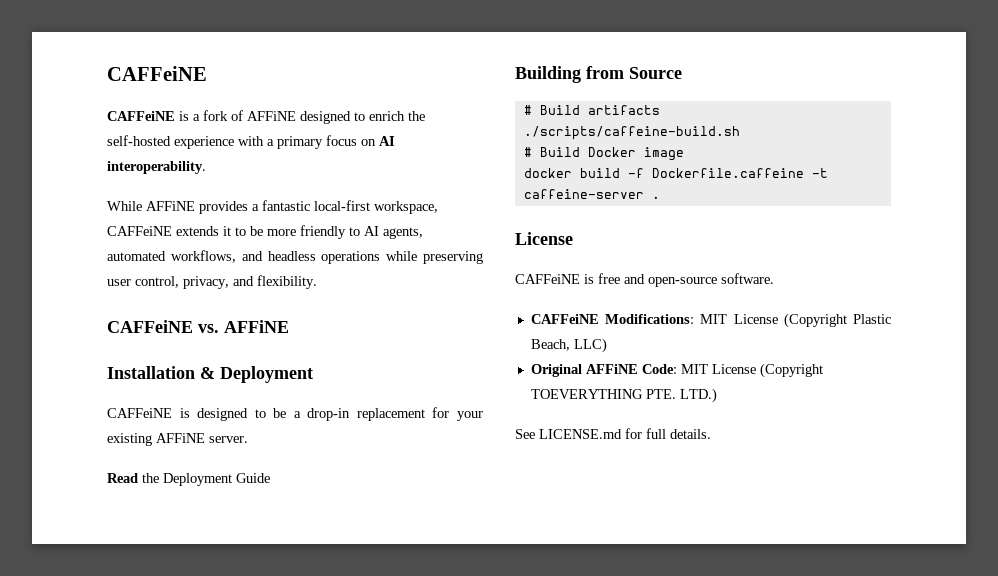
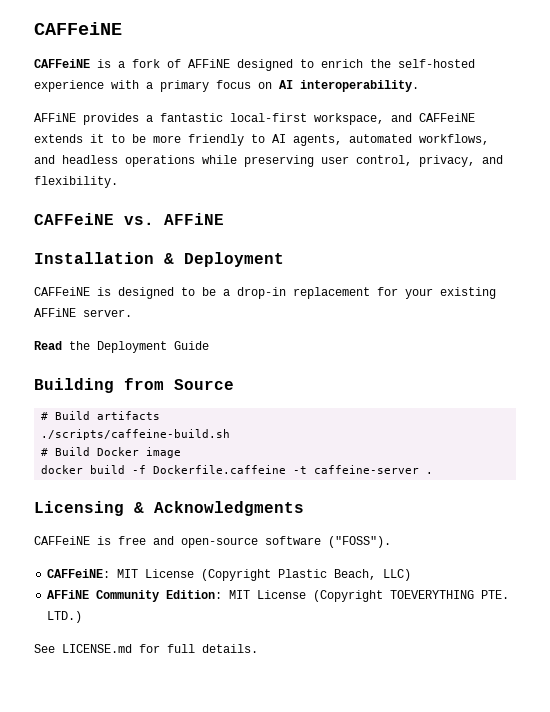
[107,201,142,211] While -> (419, 86) none
(438, 207) none -> [391,113,412,122] and
[515,232,573,245] License -> [34,501,304,516] Licensing & Acknowledgments
[721,273,774,284] [530,314,695,324] software. // CAFFeiNE Modifications: -> [265,536,391,548] [47,569,111,578] software ("FOSS"). // CAFFeiNE:
[530,364,677,377] Original AFFiNE Code: -> [47,590,223,602] AFFiNE Community Edition:

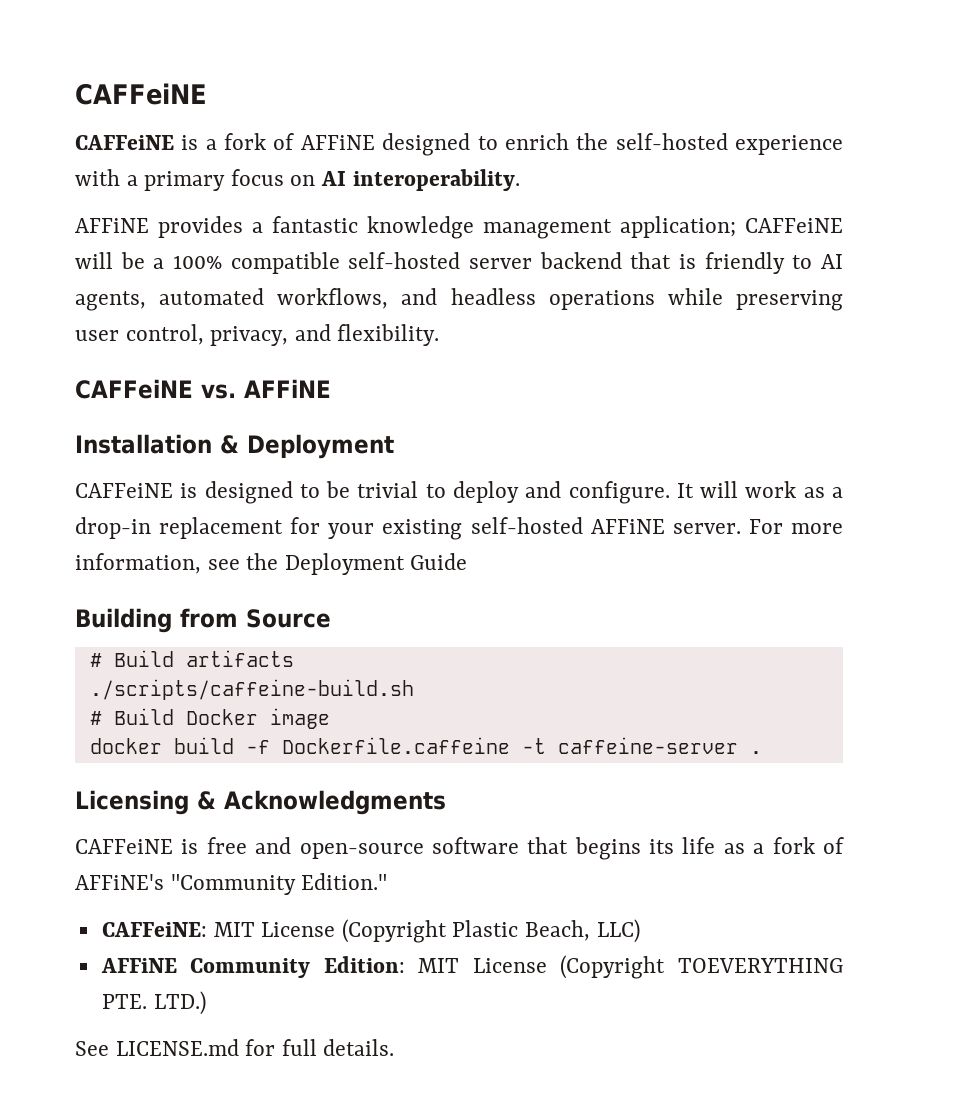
[230,113,475,125] [34,134,181,143] local-first workspace, and CAFFeiNE extends it to be more -> [367,216,843,239] [75,252,696,274] knowledge management application; CAFFeiNE will be a 100% compatible self-hosted server backend that is
(216, 291) none -> [357,481,825,504] trivial to deploy and configure. It will work as
(496, 293) none -> [470,517,583,534] self-hosted
[34,341,62,350] // Read -> [748,519,843,534] [75,553,240,574] For more information, see
[328,536,391,548] ("FOSS"). -> [527,837,844,860] [75,873,388,895] that begins its life as a fork of AFFiNE's "Community Edition."

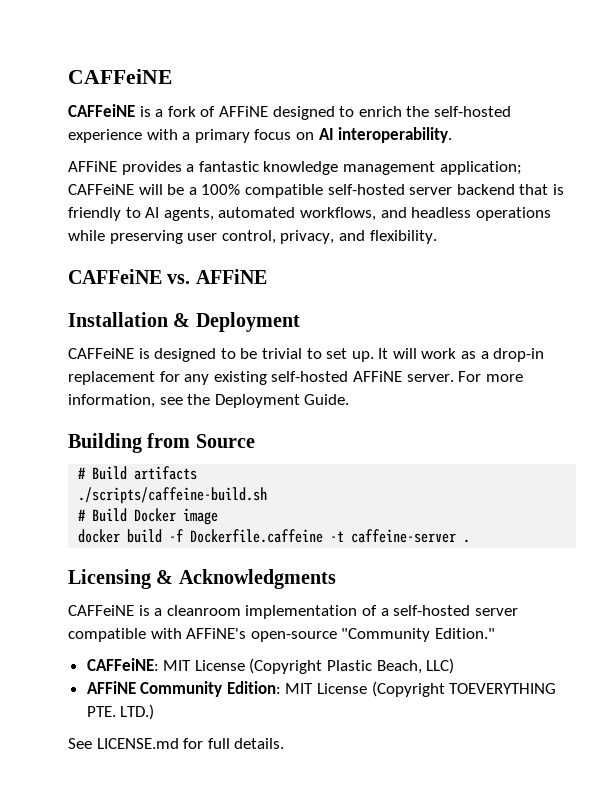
[452,481,670,504] deploy and configure. -> [326,348,374,362] set up.
[328,523,375,539] your -> [184,374,210,385] any
[410,553,468,570] Guide -> [304,394,350,405] Guide.
[206,837,844,860] [75,874,164,890] free and open-source software that begins its life as a fork of AFFiNE's -> [154,605,518,619] [68,628,337,642] a cleanroom implementation of a self-hosted server compatible with AFFiNE's open-source

